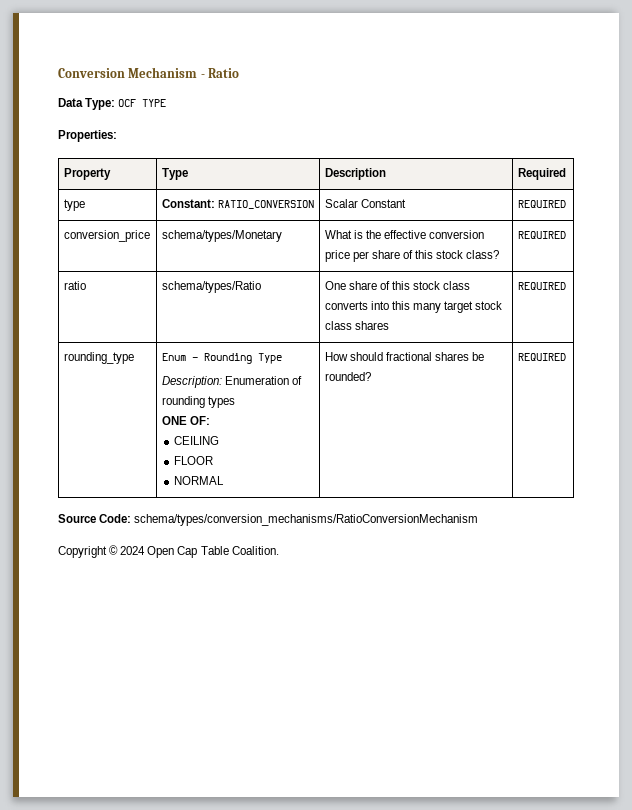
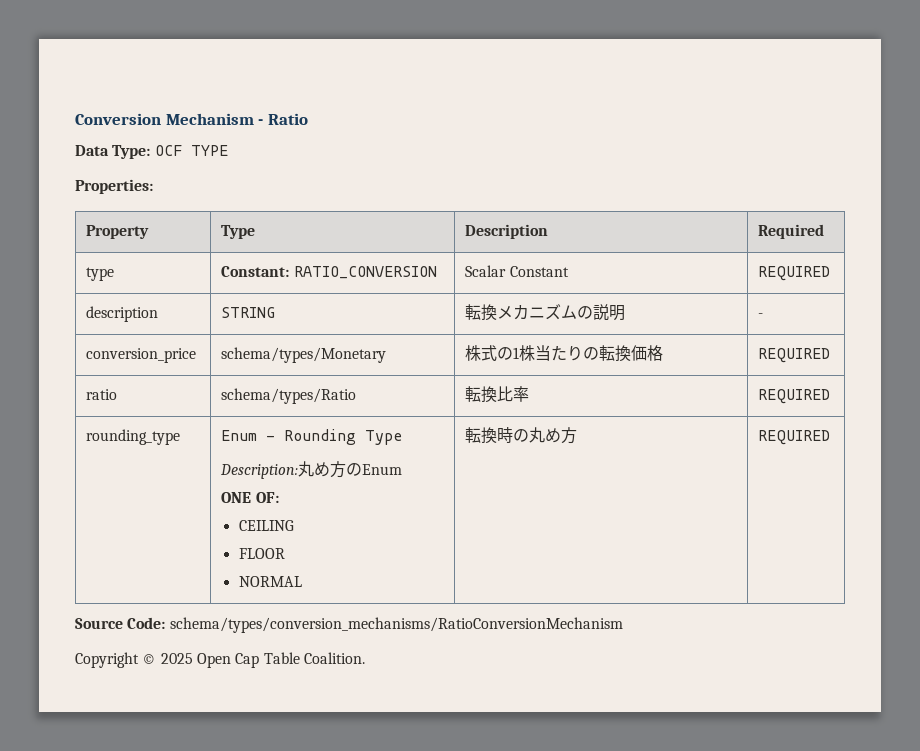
[63,230,150,242] [161,230,282,242] [324,230,485,239] [324,250,500,262] [517,231,566,239] [63,281,86,290] [161,281,261,293] [324,281,471,290] [324,301,503,313] [324,321,389,330] conversion_price | schema/types/Monetary | What is the effective conversion price per share of this stock class? | REQUIRED // ratio | schema/types/Ratio | One share of this stock class converts into this many target stock class shares -> [86,306,159,322] [221,307,276,318] [465,304,626,321] [758,313,764,318] [86,348,197,363] [221,347,387,363] [465,345,664,362] [758,348,831,363] [86,389,118,400] [221,388,357,404] [465,386,530,403] description | STRING | 転換メカニズムの説明 | - // conversion_price | schema/types/Monetary | 株式の1株当たりの転換価格 | REQUIRED // ratio | schema/types/Ratio | 転換比率
[224,376,303,385] [161,396,235,408] Enumeration of rounding types -> [298,461,403,478] 丸め方のEnum
[324,352,485,361] [324,372,371,381] How should fractional shares be rounded? -> [465,427,578,444] 転換時の丸め方
[120,546,146,555] 2024 -> [160,653,193,664] 2025

